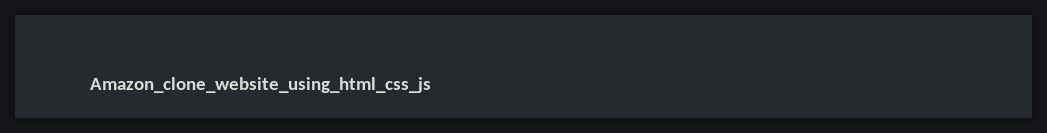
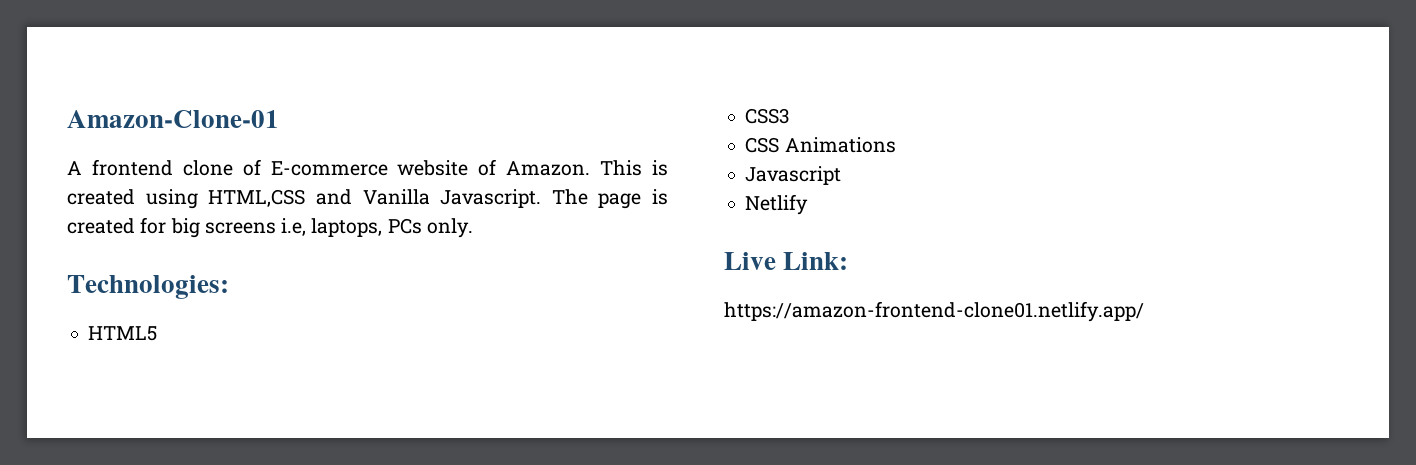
[90,77,431,93] Amazon_clone_website_using_html_css_js -> [67,110,279,128] [67,159,669,176] [67,189,668,209] [67,217,473,238] [67,275,229,299] [88,326,158,341] [745,108,791,124] [745,137,896,153] [745,166,842,185] [745,194,809,215] [724,252,849,270] [724,301,1144,322] Amazon-Clone-01 // A frontend clone of E-commerce website of Amazon. This is created using HTML,CSS and Vanilla Javascript. The page is created for big screens i.e, laptops, PCs only. // Technologies: // HTML5 // CSS3 // CSS Animations // Javascript // Netlify // Live Link: // https://amazon-frontend-clone01.netlify.app/

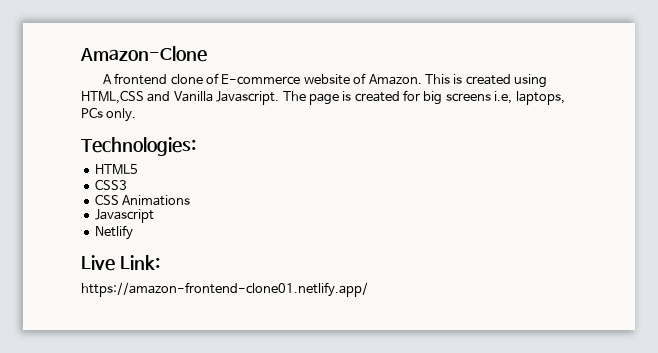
[67,110,279,128] Amazon-Clone-01 -> [80,46,207,62] Amazon-Clone

